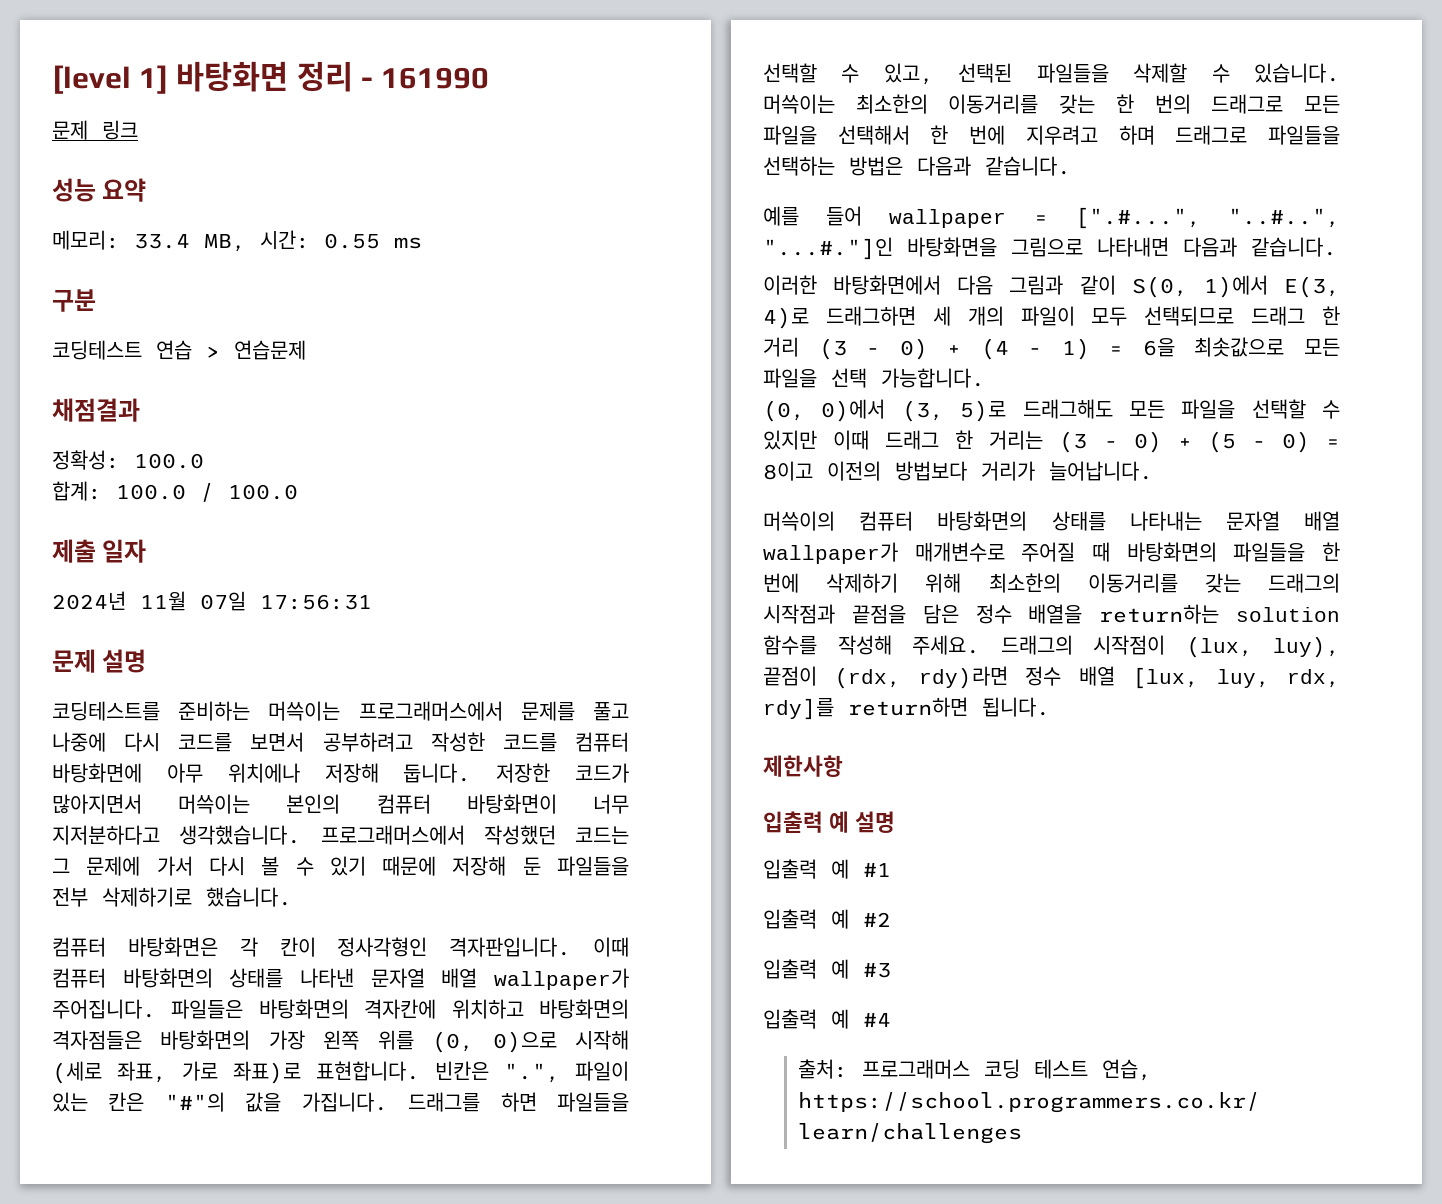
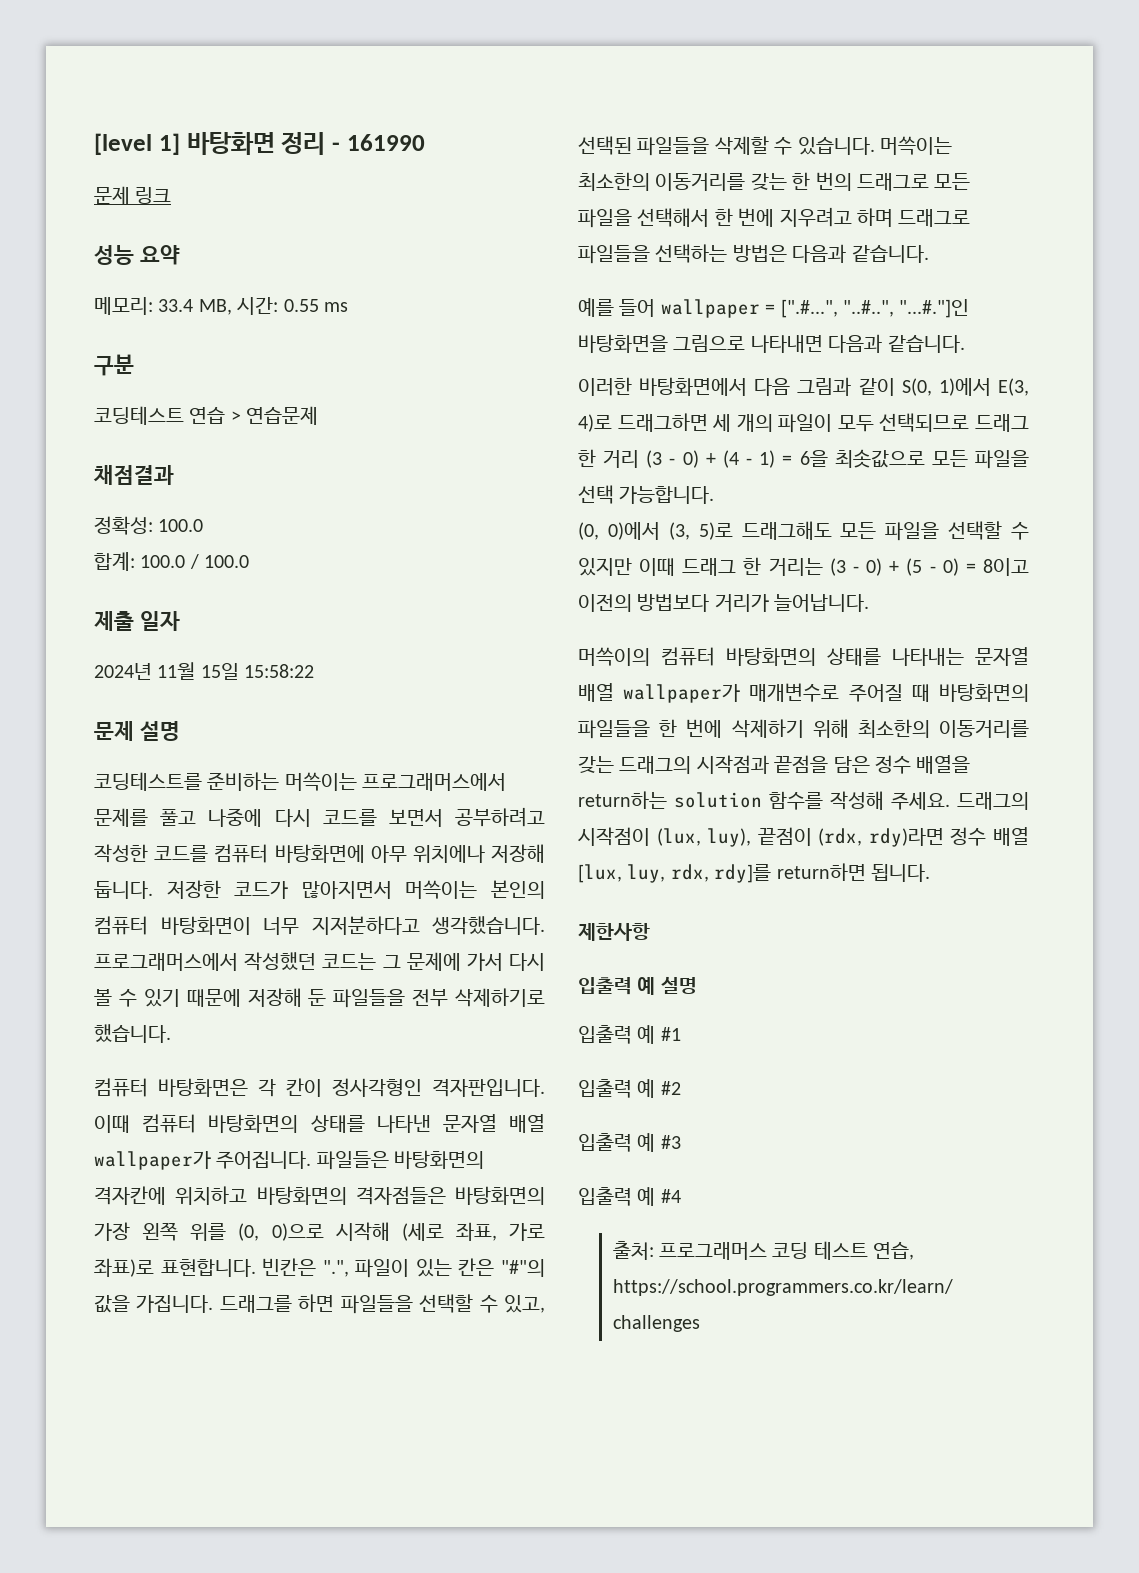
[200,591,372,611] 07일 17:56:31 -> [200,663,315,680] 15일 15:58:22

